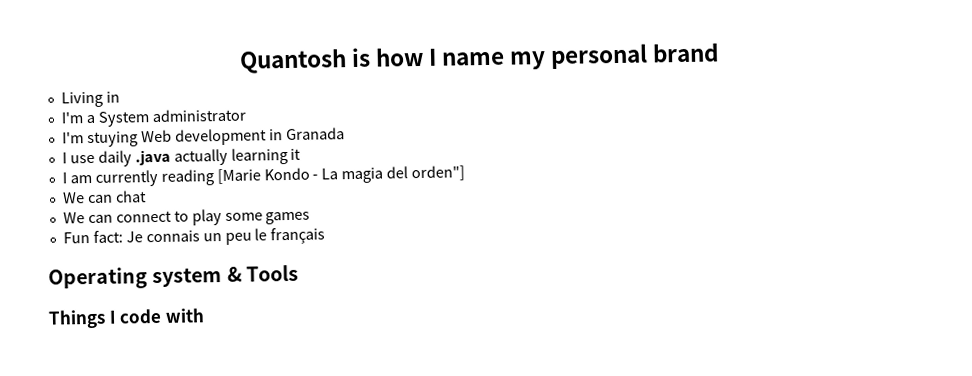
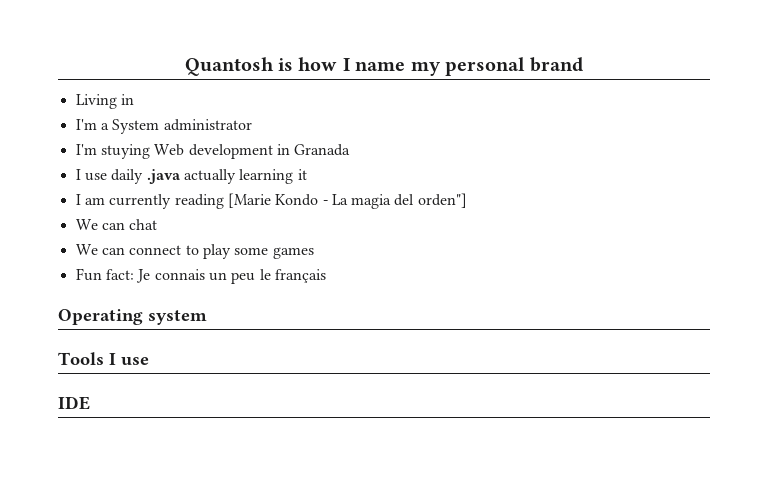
[226,266,243,282] & -> (207, 317) //
[48,308,205,329] // Things I code with -> [109,353,149,366] [58,396,90,410] I use // IDE

